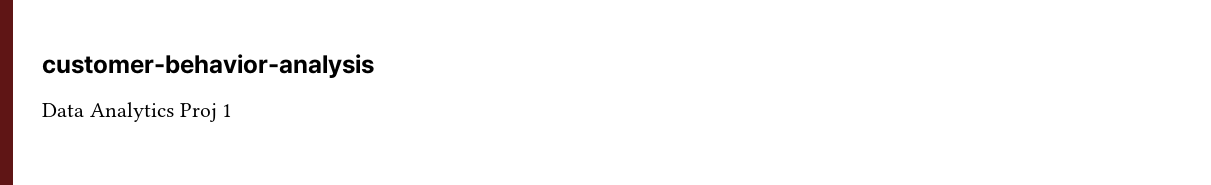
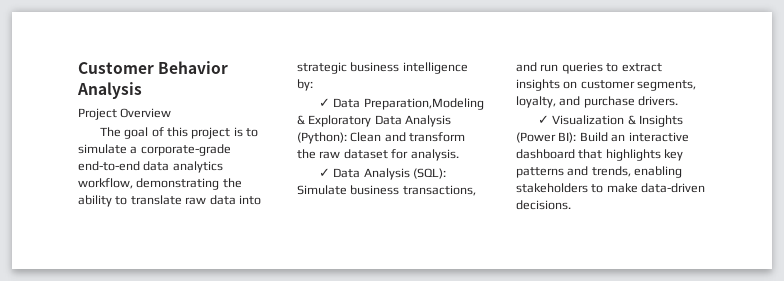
[42,54,374,78] [42,102,233,122] customer-behavior-analysis // Data Analytics Proj 1 -> [78,61,229,74] [77,82,142,99] [78,108,172,120] [99,127,259,139] [78,144,231,156] [78,161,223,173] [78,178,242,190] [78,195,261,207] [297,62,468,74] [297,79,313,91] [318,98,484,110] [297,115,452,127] [297,132,466,144] [297,149,459,161] [318,168,446,180] [297,185,476,196] [516,62,662,74] [516,79,697,91] [516,96,679,108] [537,115,683,127] [516,132,689,143] [516,149,684,161] [516,166,683,178] [516,183,706,193] [516,200,571,210] Customer Behavior Analysis // Project Overview // The goal of this project is to simulate a corporate-grade end-to-end data analytics workflow, demonstrating the ability to translate raw data into strategic business intelligence by: // ✓ Data Preparation,Modeling & Exploratory Data Analysis (Python): Clean and transform the raw dataset for analysis. // ✓ Data Analysis (SQL): Simulate business transactions, and run queries to extract insights on customer segments, loyalty, and purchase drivers. // ✓ Visualization & Insights (Power BI): Build an interactive dashboard that highlights key patterns and trends, enabling stakeholders to make data-driven decisions.

